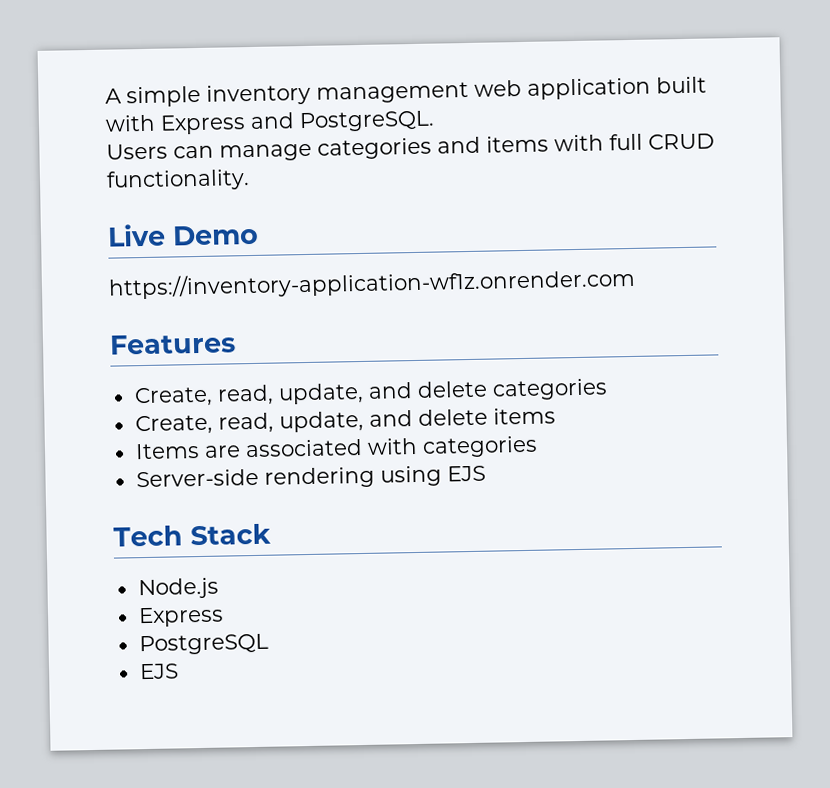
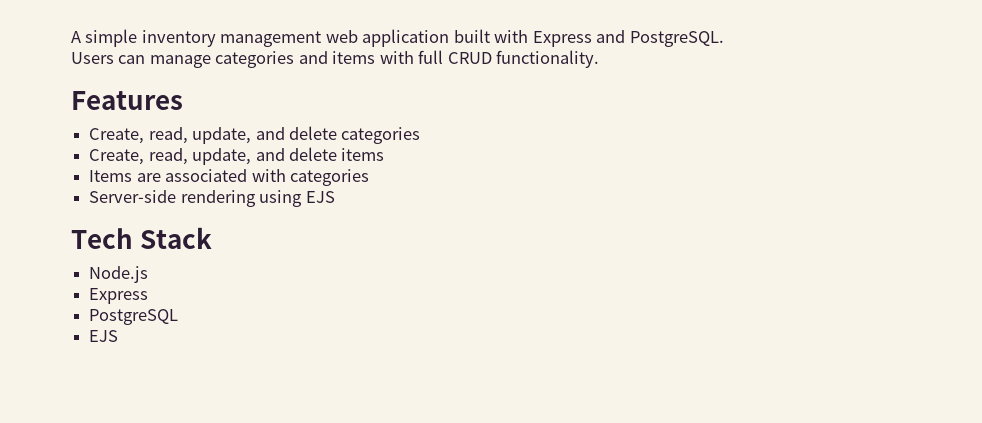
[107,223,259,247] [108,266,636,300] // Live Demo // https://inventory-application-wf1z.onrender.com -> (600, 59) none

